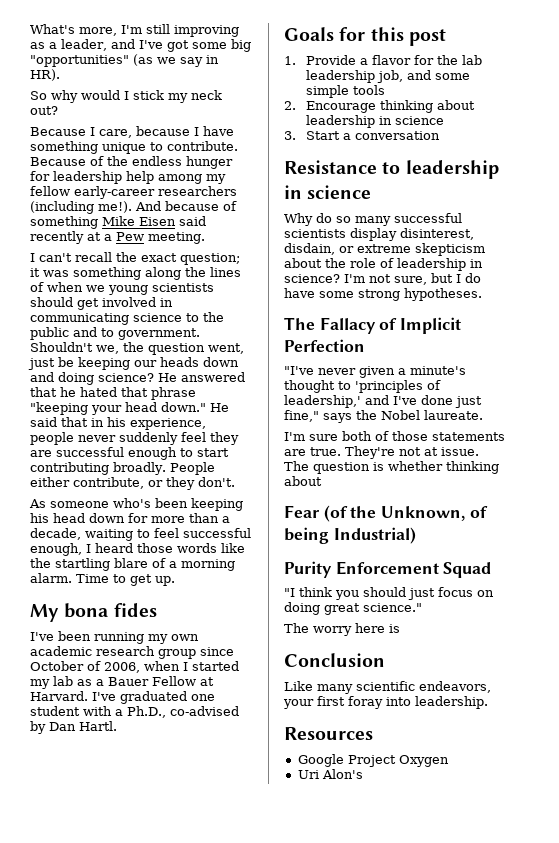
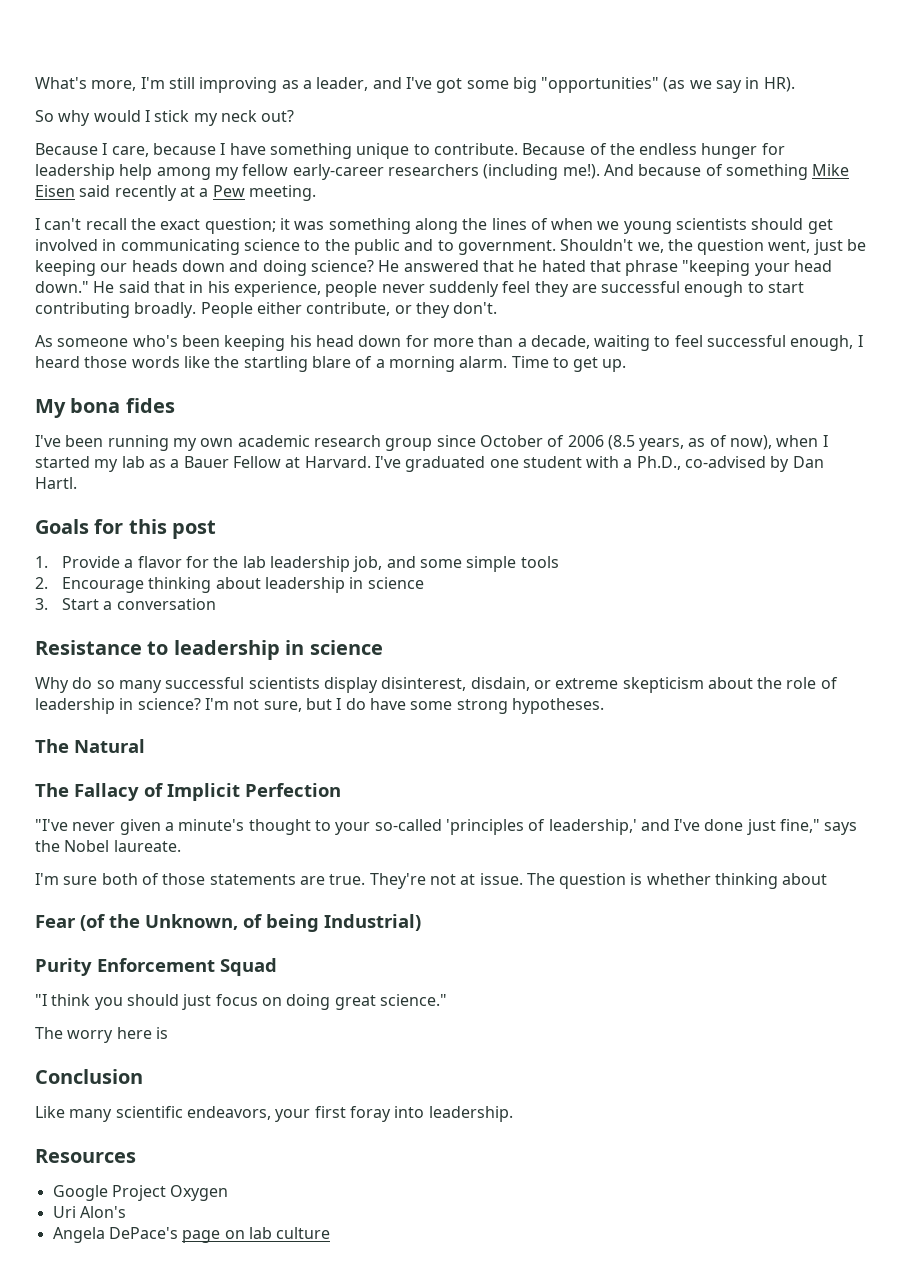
[104,662,140,673] 2006, -> [567,435,773,451] 2006 (8.5 years, as of now),
(482, 294) none -> [35,739,145,753] // The Natural
(351, 385) none -> [335,819,442,835] your so-called
(363, 774) none -> [52,1227,331,1243] // Angela DePace's page on lab culture

